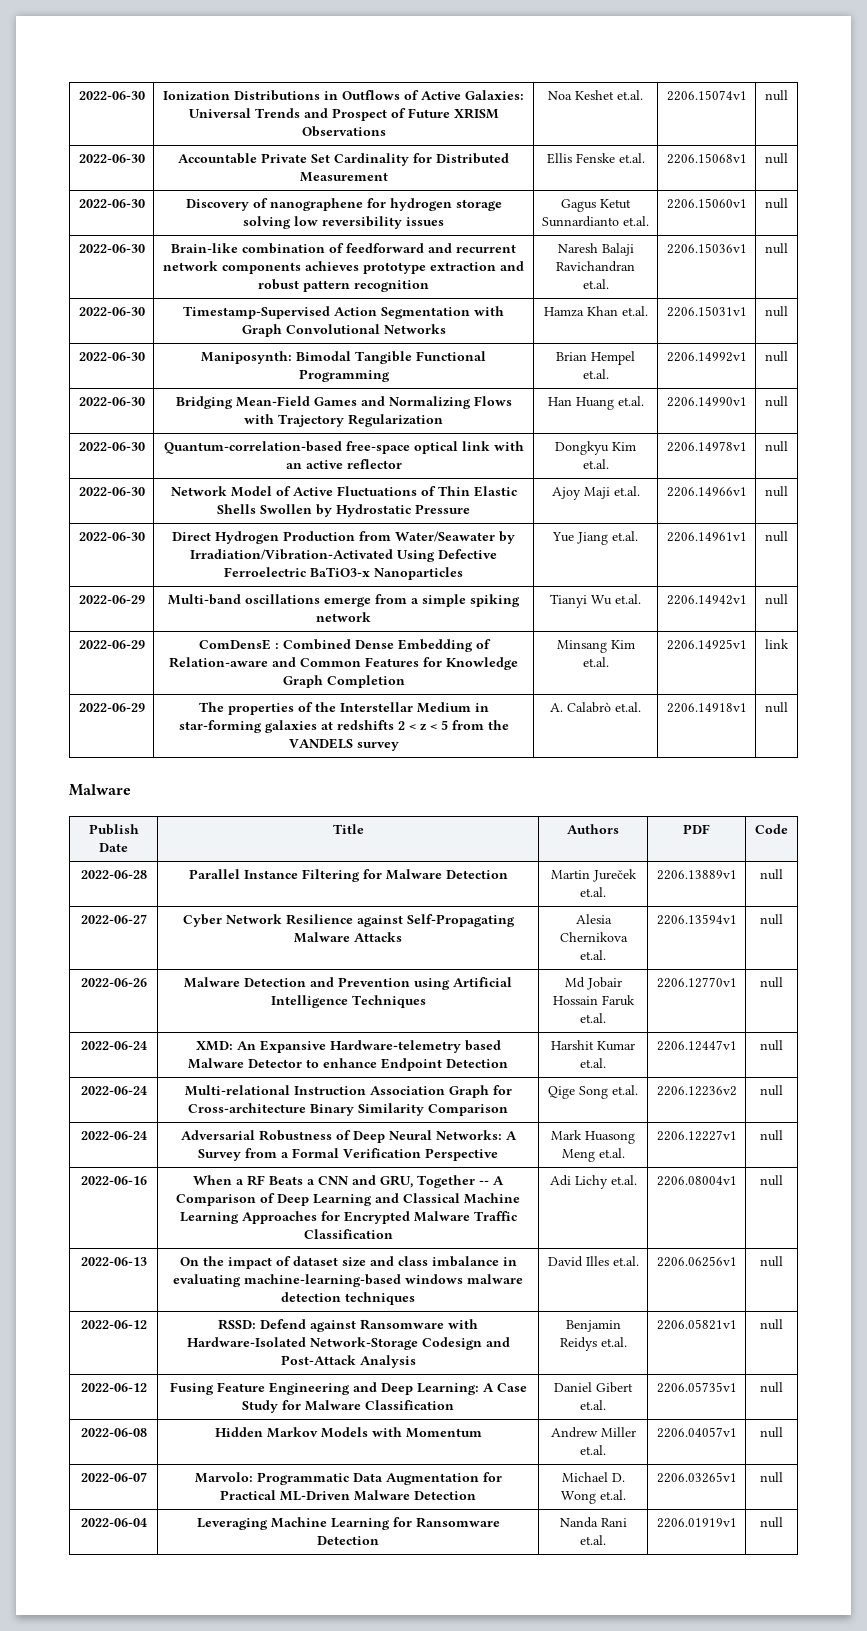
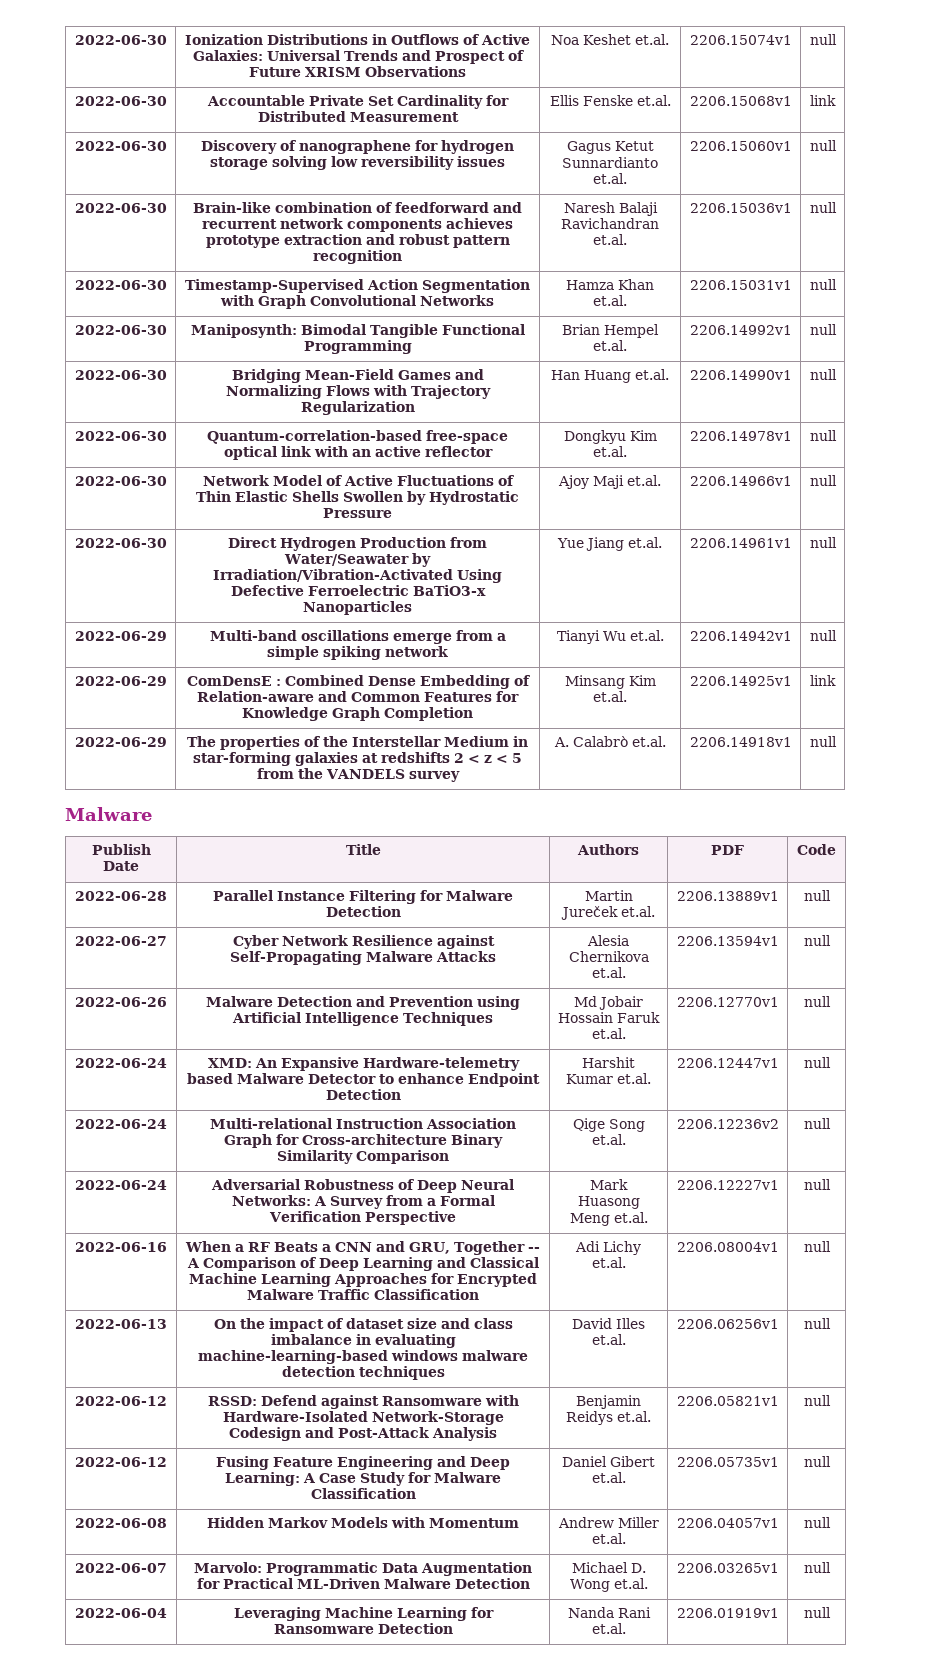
[765,153,788,164] null -> [810,95,836,106] link

